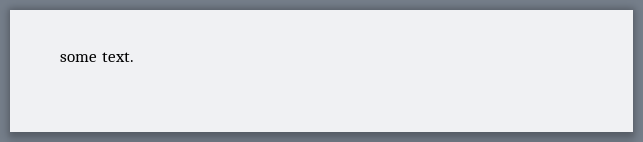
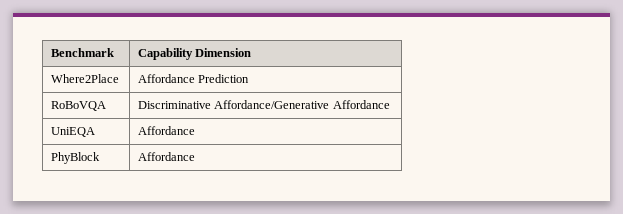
[60,52,134,62] some text. -> [51,48,115,57] [138,48,252,60] [51,74,120,83] [138,74,250,83] [51,101,107,111] [138,100,390,109] [51,127,96,137] [138,126,196,135] [51,152,101,164] [138,152,196,161] Benchmark | Capability Dimension // Where2Place | Affordance Prediction // RoBoVQA | Discriminative Affordance/Generative Affordance // UniEQA | Affordance // PhyBlock | Affordance

